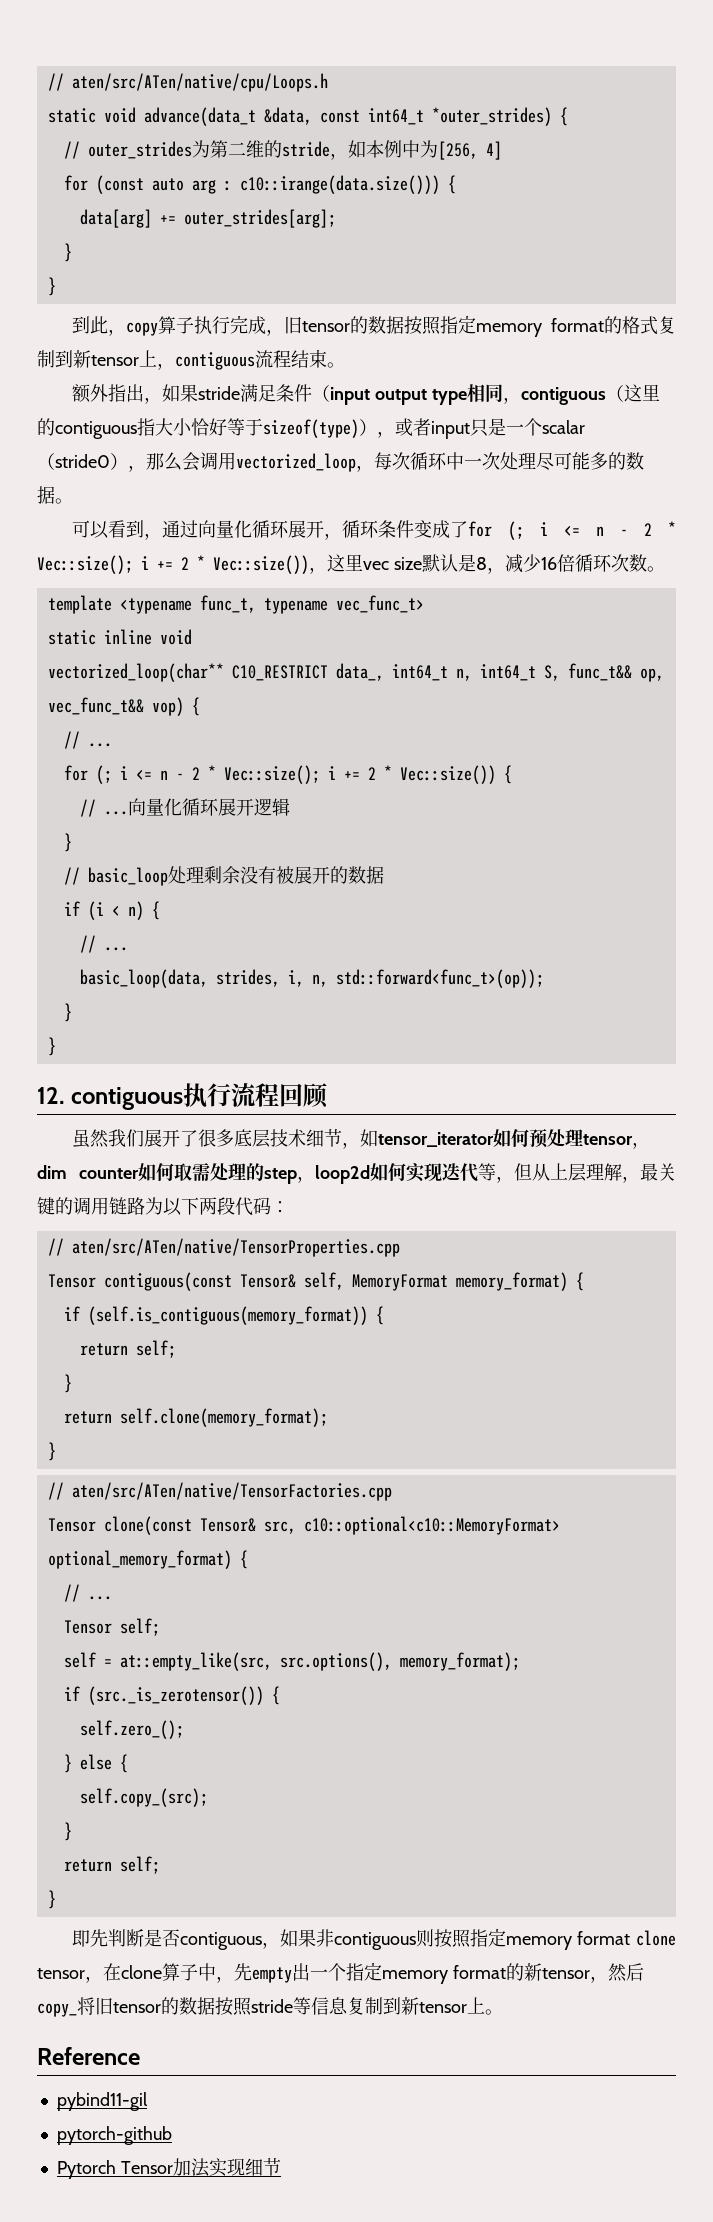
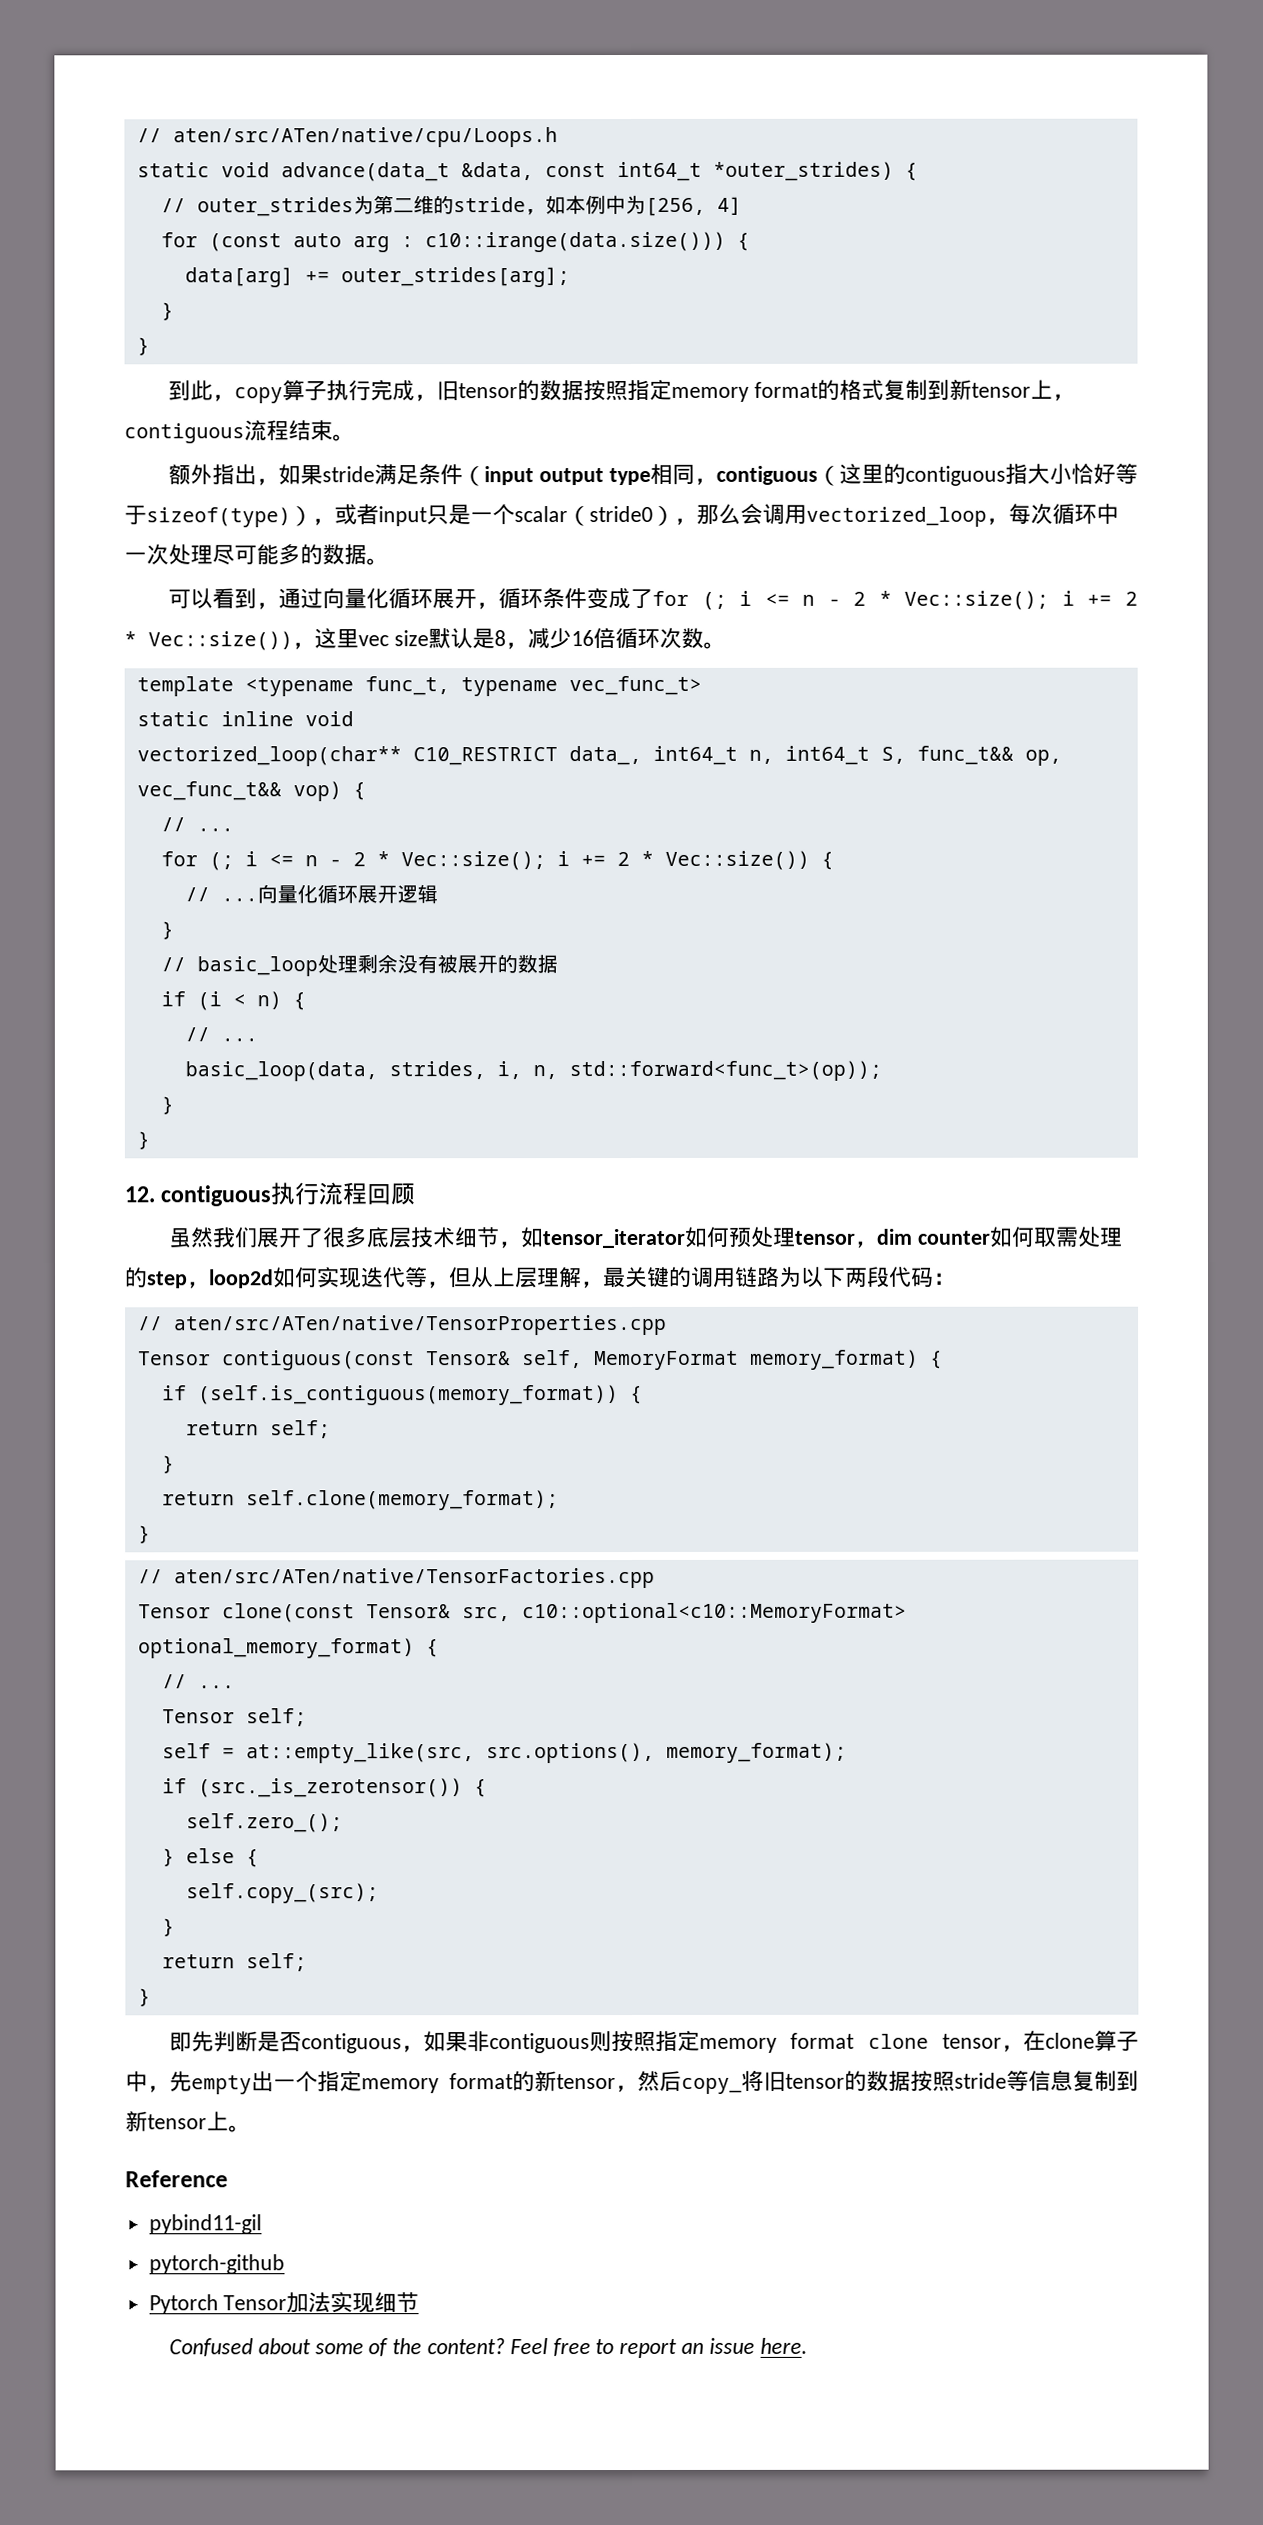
(281, 2167) none -> [168,2337,808,2359] // Confused about some of the content? Feel free to report an issue here.

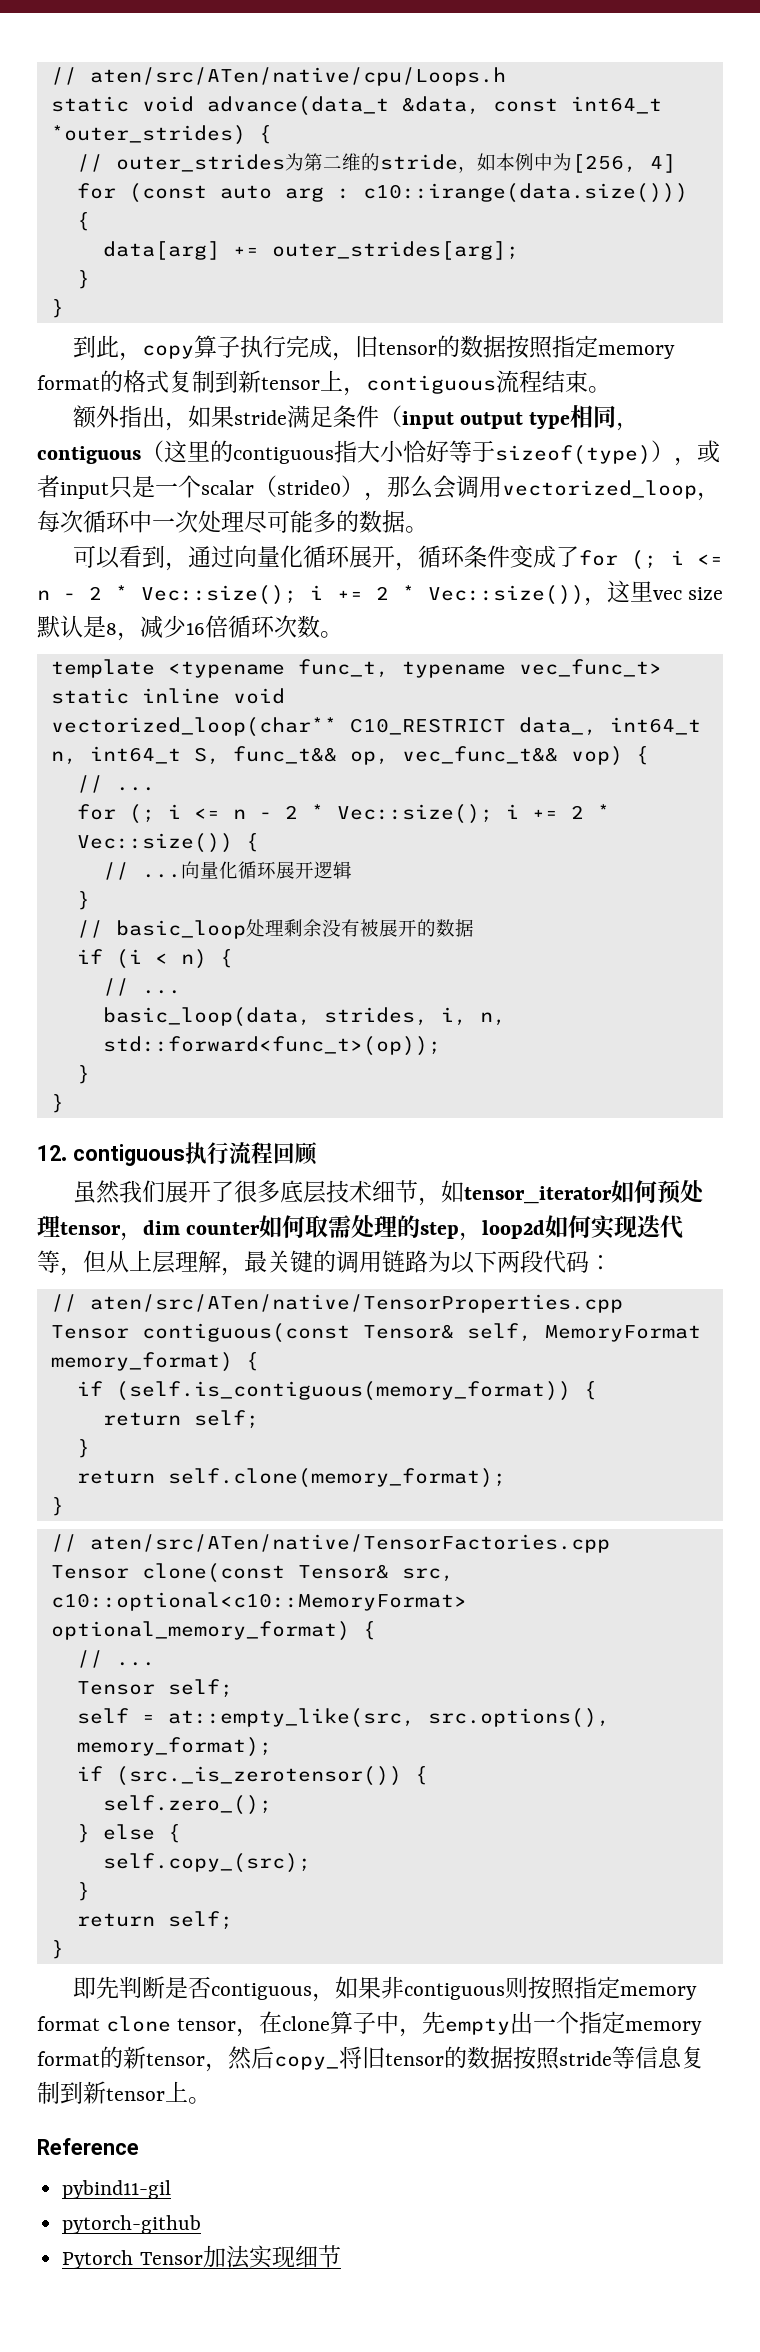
[168,2337,808,2359] // Confused about some of the content? Feel free to report an issue here. -> (341, 2256) none

